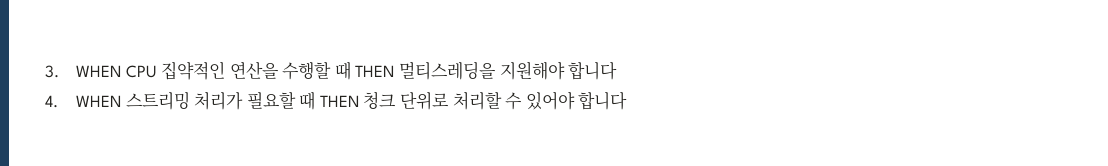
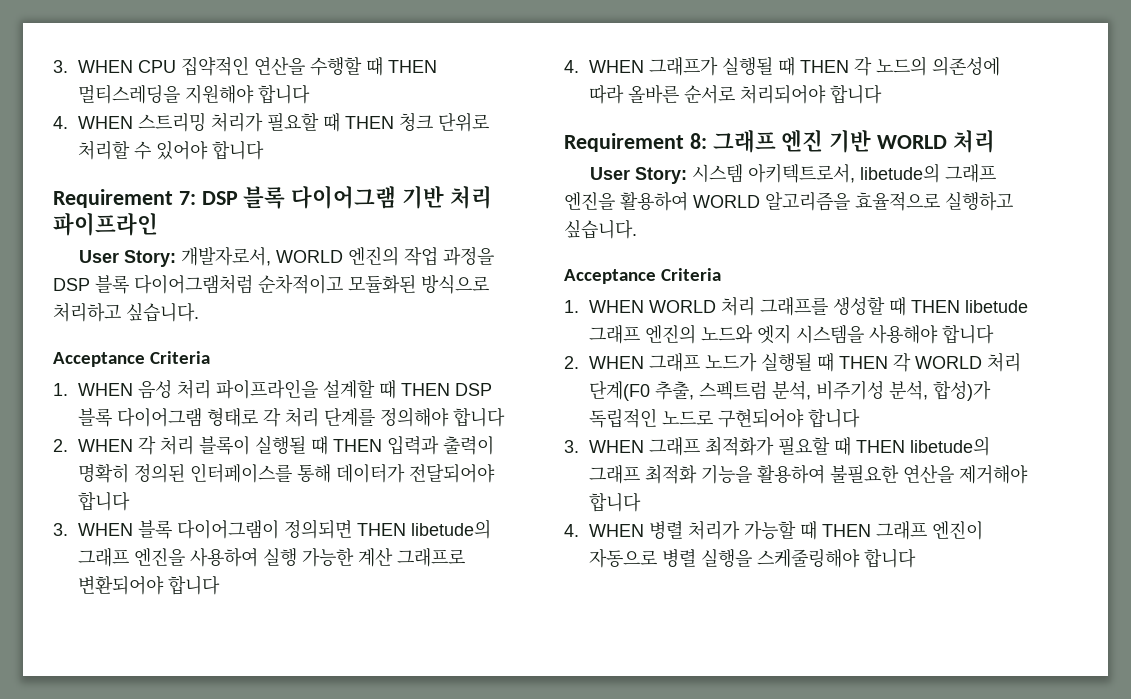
(628, 101) none -> [53,185,492,209] [53,212,158,236] [78,246,494,267] [53,274,489,294] [53,302,199,322] [53,351,211,367] [53,379,493,399] [78,407,506,427] [53,435,495,455] [78,463,496,483] [78,491,131,511] [53,519,492,539] [78,548,466,567] [78,575,221,595] [564,56,1001,76] [589,84,883,104] [564,129,995,153] [589,163,996,184] [564,192,1013,211] [564,219,637,239] [564,268,722,284] [564,296,1029,316] [589,324,995,344] [564,352,1022,372] [589,381,992,401] [589,408,861,428] [564,436,991,456] [589,464,1029,484] [589,492,642,512] [564,520,984,540] [589,548,917,568] // Requirement 7: DSP 블록 다이어그램 기반 처리 파이프라인 // User Story: 개발자로서, WORLD 엔진의 작업 과정을 DSP 블록 다이어그램처럼 순차적이고 모듈화된 방식으로 처리하고 싶습니다. // Acceptance Criteria // 1. WHEN 음성 처리 파이프라인을 설계할 때 THEN DSP 블록 다이어그램 형태로 각 처리 단계를 정의해야 합니다 // 2. WHEN 각 처리 블록이 실행될 때 THEN 입력과 출력이 명확히 정의된 인터페이스를 통해 데이터가 전달되어야 합니다 // 3. WHEN 블록 다이어그램이 정의되면 THEN libetude의 그래프 엔진을 사용하여 실행 가능한 계산 그래프로 변환되어야 합니다 // 4. WHEN 그래프가 실행될 때 THEN 각 노드의 의존성에 따라 올바른 순서로 처리되어야 합니다 // Requirement 8: 그래프 엔진 기반 WORLD 처리 // User Story: 시스템 아키텍트로서, libetude의 그래프 엔진을 활용하여 WORLD 알고리즘을 효율적으로 실행하고 싶습니다. // Acceptance Criteria // 1. WHEN WORLD 처리 그래프를 생성할 때 THEN libetude 그래프 엔진의 노드와 엣지 시스템을 사용해야 합니다 // 2. WHEN 그래프 노드가 실행될 때 THEN 각 WORLD 처리 단계(F0 추출, 스펙트럼 분석, 비주기성 분석, 합성)가 독립적인 노드로 구현되어야 합니다 // 3. WHEN 그래프 최적화가 필요할 때 THEN libetude의 그래프 최적화 기능을 활용하여 불필요한 연산을 제거해야 합니다 // 4. WHEN 병렬 처리가 가능할 때 THEN 그래프 엔진이 자동으로 병렬 실행을 스케줄링해야 합니다

